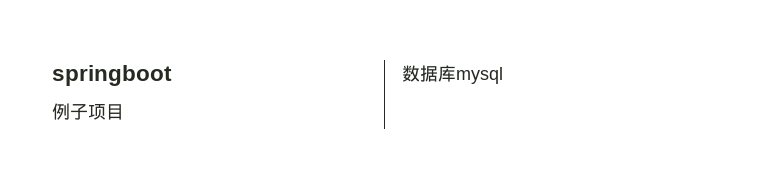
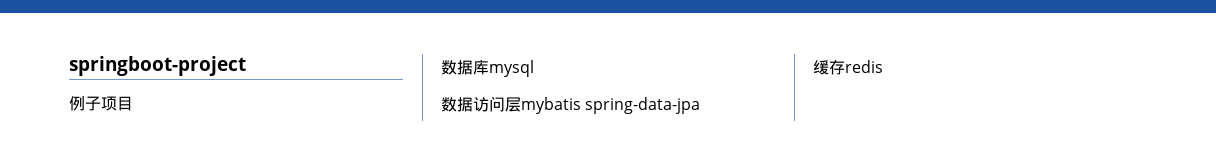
[52,65,172,86] springboot -> [69,56,246,76] springboot-project
(503, 75) none -> [441,96,701,114] [813,60,883,75] // 数据访问层mybatis spring-data-jpa // 缓存redis

